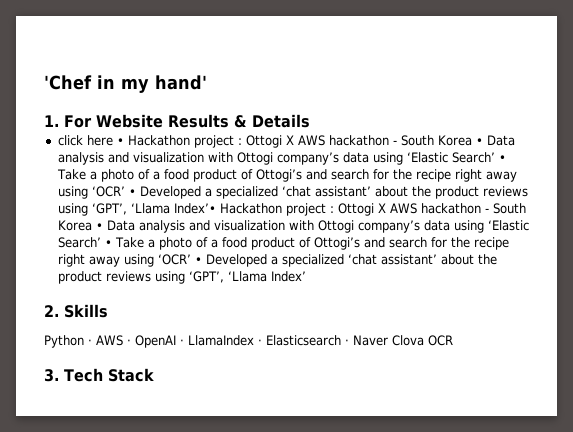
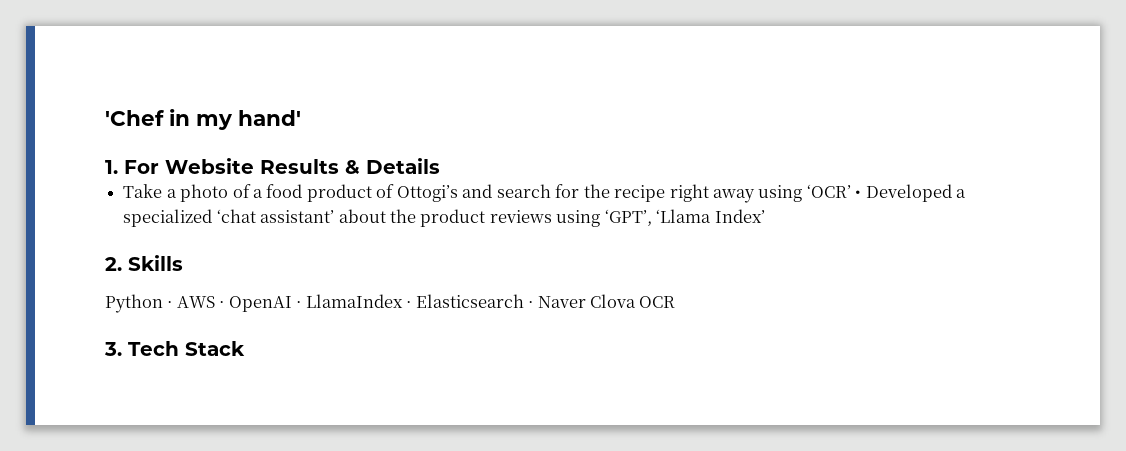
[57,135,515,148] [57,152,506,165] [56,169,517,182] [57,186,528,199] [57,203,526,216] [57,220,529,233] [57,237,112,248] click here • Hackathon project : Ottogi X AWS hackathon - South Korea • Data analysis and visualization with Ottogi company’s data using ‘Elastic Search’ • Take a photo of a food product of Ottogi’s and search for the recipe right away using ‘OCR’ • Developed a specialized ‘chat assistant’ about the product reviews using ‘GPT’, ‘Llama Index’• Hackathon project : Ottogi X AWS hackathon - South Korea • Data analysis and visualization with Ottogi company’s data using ‘Elastic Search’ • -> (440, 166) none

